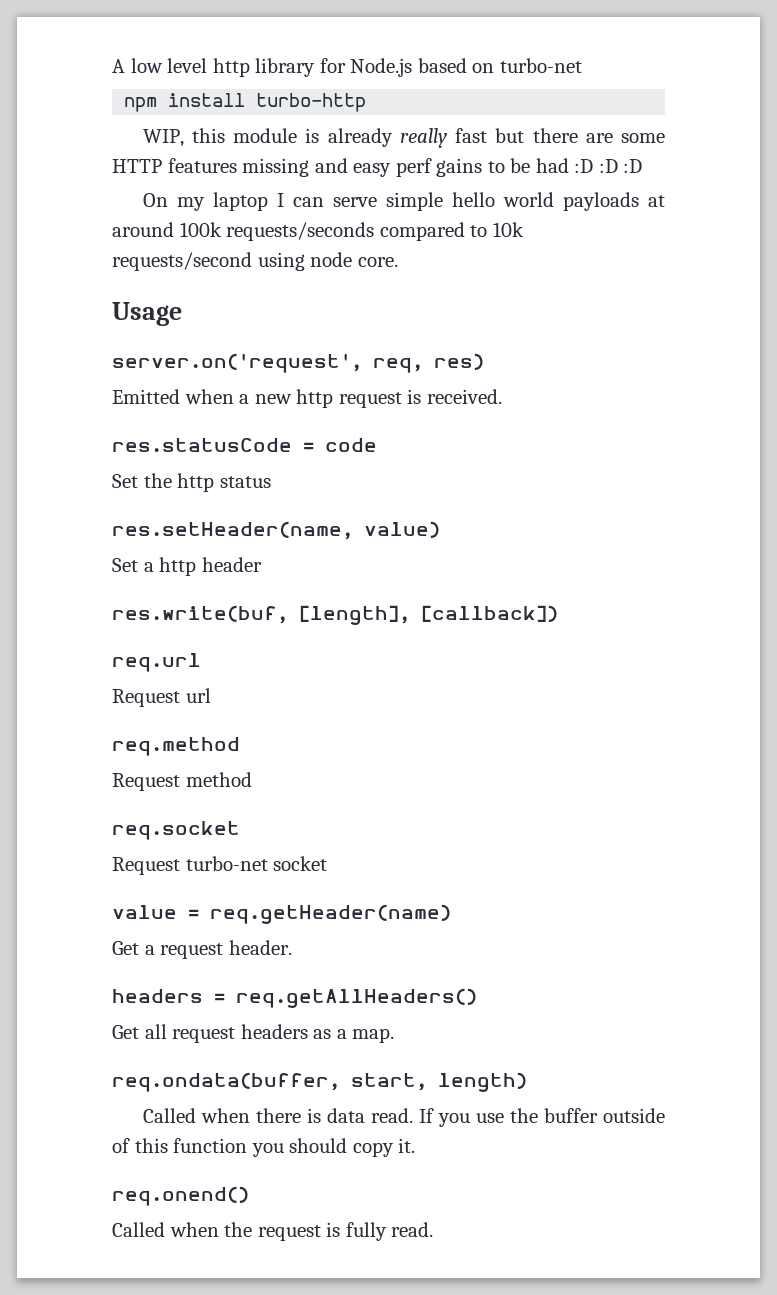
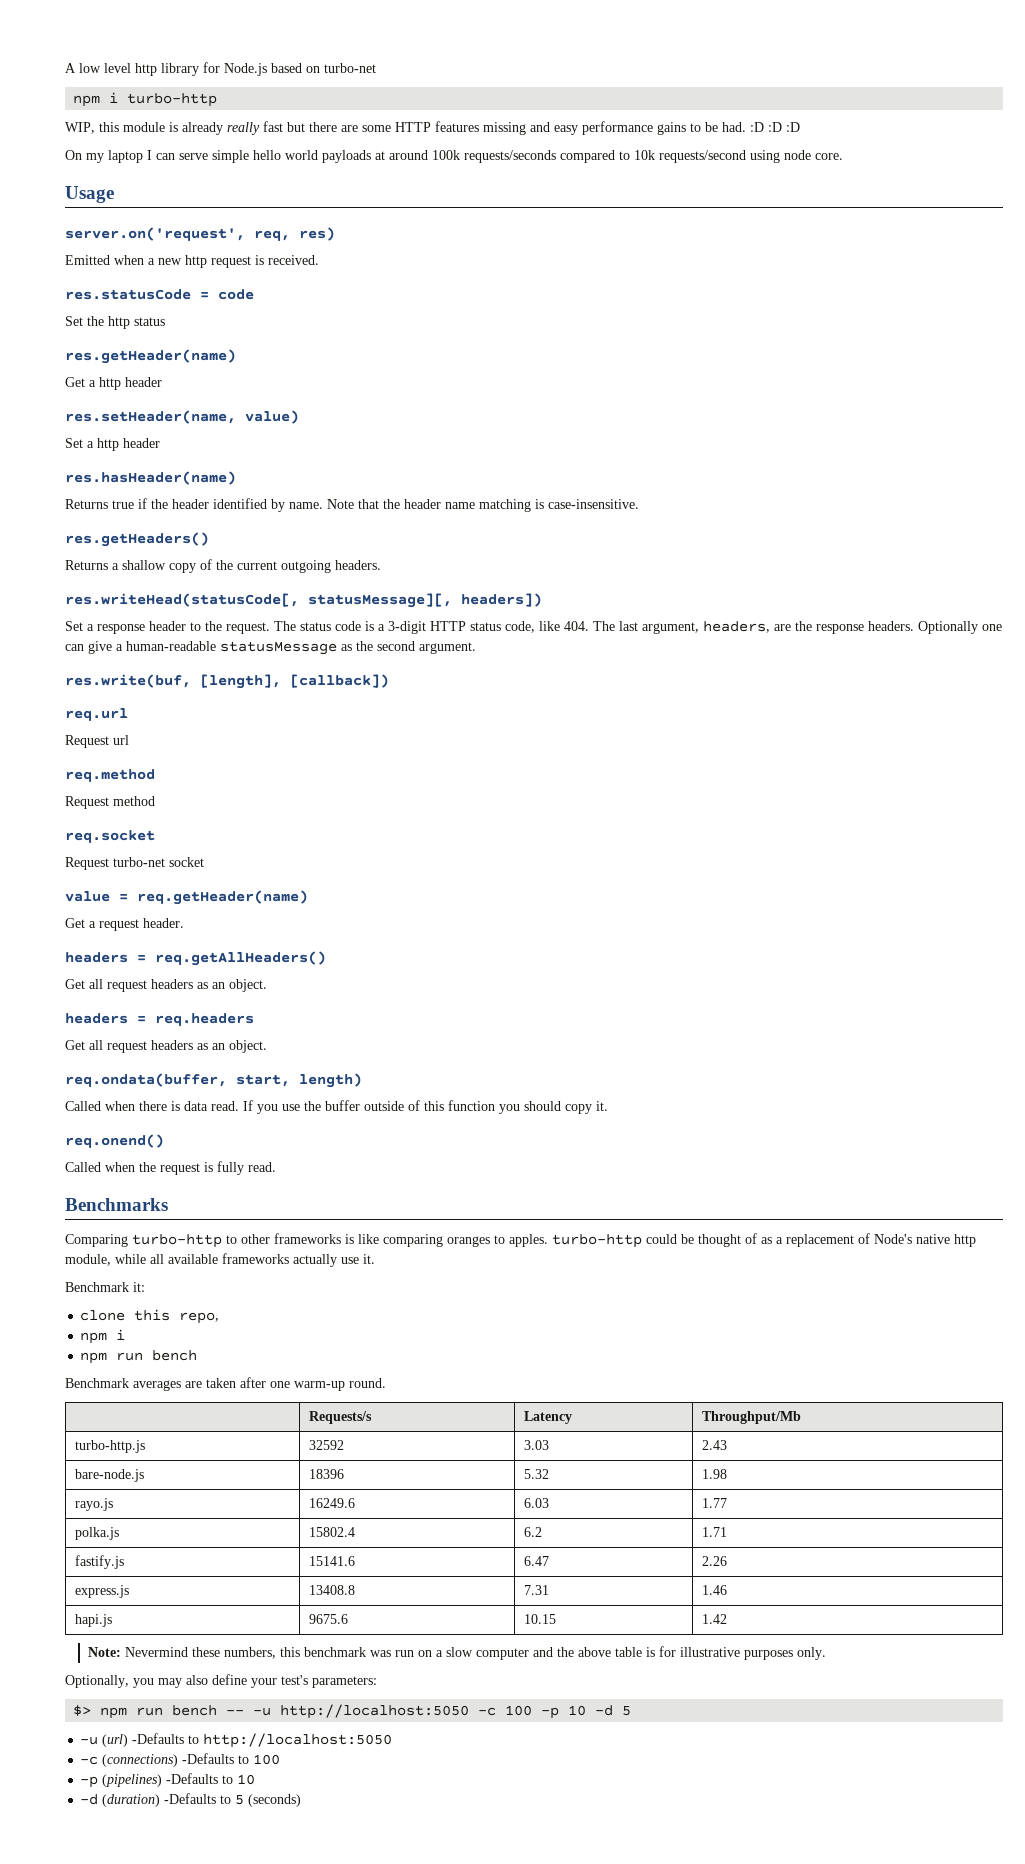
[168,93,246,107] install -> [109,92,119,103] i
[395,158,432,177] perf -> [582,121,653,135] performance
[535,158,569,173] had -> [722,122,746,132] had.
(271, 482) none -> [65,349,236,364] [65,377,162,390] // res.getHeader(name) // Get a http header
(262, 564) none -> [65,471,236,485] [65,498,639,512] [65,532,209,547] [65,559,381,573] [65,593,542,608] [65,621,1002,634] [65,641,476,655] // res.hasHeader(name) // Returns true if the header identified by name. Note that the header name matching is case-insensitive. // res.getHeaders() // Returns a shallow copy of the current outgoing headers. // res.writeHead(statusCode[, statusMessage][, headers]) // Set a response header to the request. The status code is a 3-digit HTTP status code, like 404. The last argument, headers, are the response headers. Optionally one can give a human-readable statusMessage as the second argument.
[336,1028,395,1043] a map. -> [212,979,267,992] [65,1013,254,1026] [65,1040,267,1053] an object. // headers = req.headers // Get all request headers as an object.
(434, 1229) none -> [65,1198,168,1211] [65,1233,976,1248] [65,1253,375,1267] [65,1282,145,1292] [80,1309,220,1324] [80,1329,126,1344] [80,1350,198,1364] [65,1377,386,1391] [309,1411,373,1424] [524,1411,573,1424] [702,1411,802,1424] [75,1440,146,1453] [309,1440,345,1450] [524,1440,550,1450] [702,1440,728,1450] [75,1469,145,1482] [309,1469,345,1479] [524,1469,550,1479] [702,1469,728,1479] [75,1498,114,1511] [309,1498,356,1508] [524,1498,550,1508] [702,1498,728,1508] [75,1527,120,1540] [309,1527,356,1537] [524,1527,543,1537] [702,1527,728,1537] [75,1555,125,1569] [309,1556,356,1566] [524,1556,550,1566] [702,1556,728,1566] [75,1585,130,1598] [309,1585,356,1595] [524,1585,550,1595] [702,1585,728,1595] [75,1614,113,1627] [309,1614,349,1624] [524,1614,557,1624] [702,1614,728,1624] [88,1646,827,1660] [65,1674,377,1688] [73,1704,632,1719] [80,1733,393,1748] [80,1753,281,1767] [80,1773,256,1788] [80,1793,302,1807] // Benchmarks // Comparing turbo-http to other frameworks is like comparing oranges to apples. turbo-http could be thought of as a replacement of Node's native http module, while all available frameworks actually use it. // Benchmark it: // clone this repo, // npm i // npm run bench // Benchmark averages are taken after one warm-up round. // | Requests/s | Latency | Throughput/Mb // turbo-http.js | 32592 | 3.03 | 2.43 // bare-node.js | 18396 | 5.32 | 1.98 // rayo.js | 16249.6 | 6.03 | 1.77 // polka.js | 15802.4 | 6.2 | 1.71 // fastify.js | 15141.6 | 6.47 | 2.26 // express.js | 13408.8 | 7.31 | 1.46 // hapi.js | 9675.6 | 10.15 | 1.42 // Note: Nevermind these numbers, this benchmark was run on a slow computer and the above table is for illustrative purposes only. // Optionally, you may also define your test's parameters: // $> npm run bench -- -u http://localhost:5050 -c 100 -p 10 -d 5 // -u (url) -Defaults to http://localhost:5050 // -c (connections) -Defaults to 100 // -p (pipelines) -Defaults to 10 // -d (duration) -Defaults to 5 (seconds)

